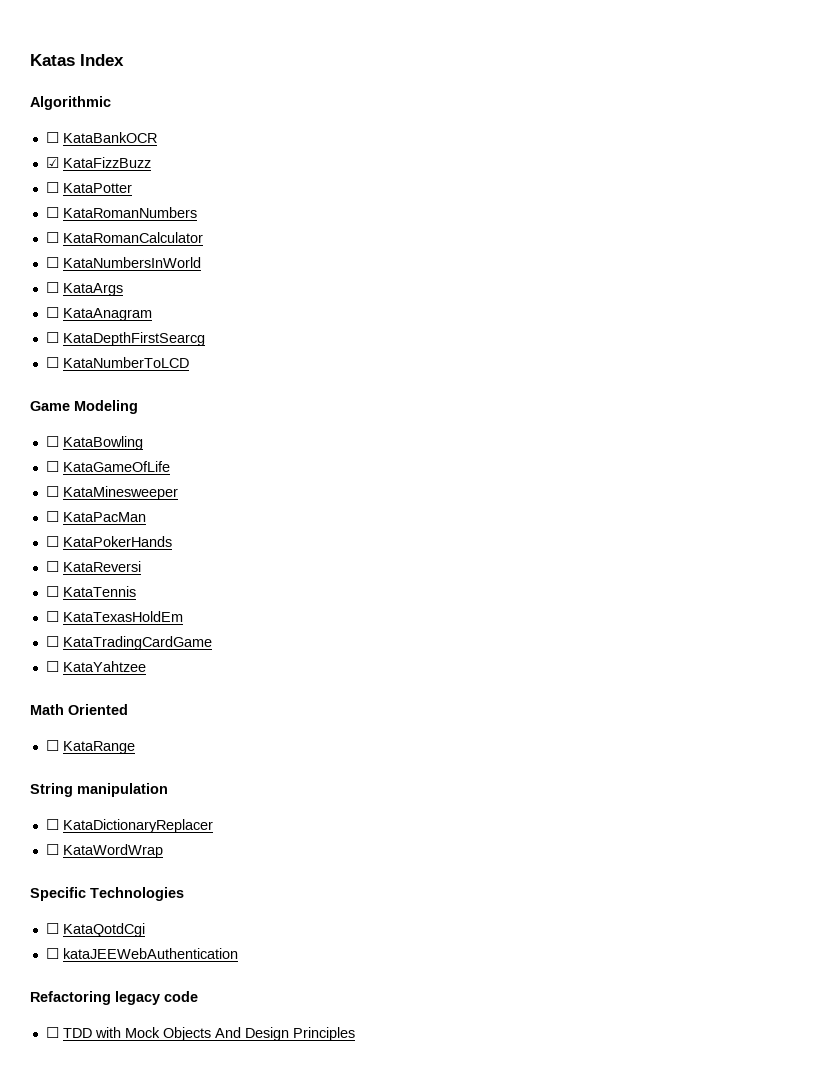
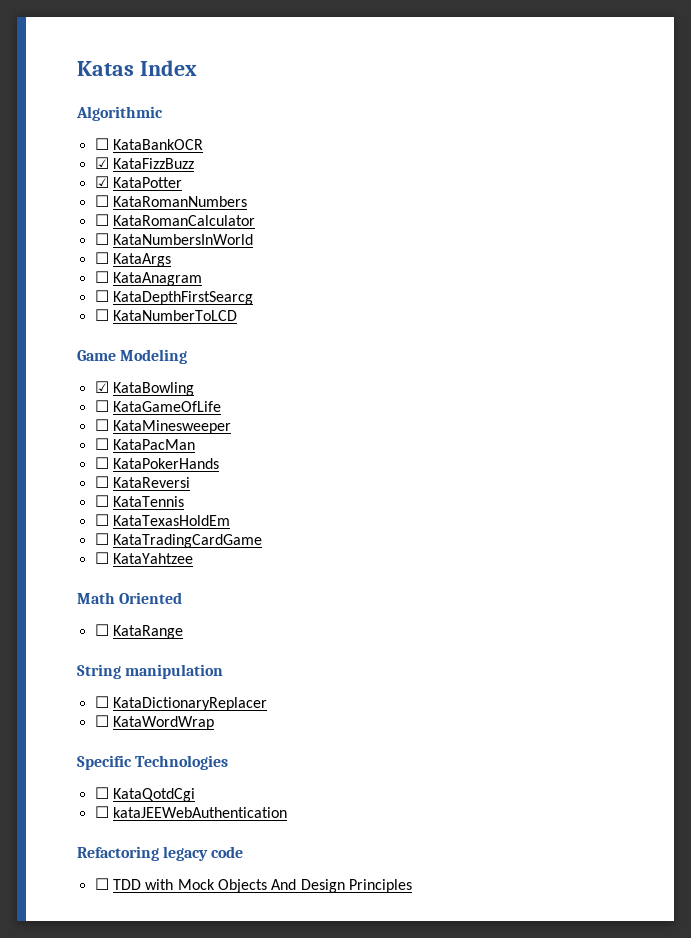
[45,182,59,193] ☐ -> [94,176,109,188] ☑
[45,436,59,447] ☐ -> [94,381,109,393] ☑

